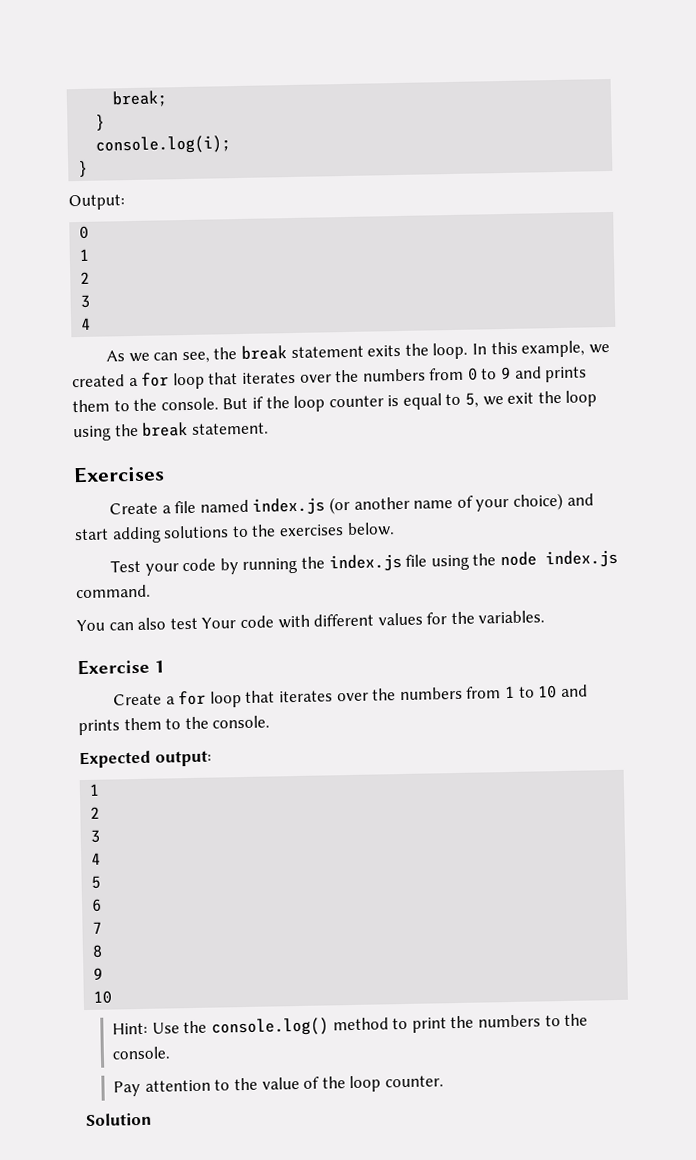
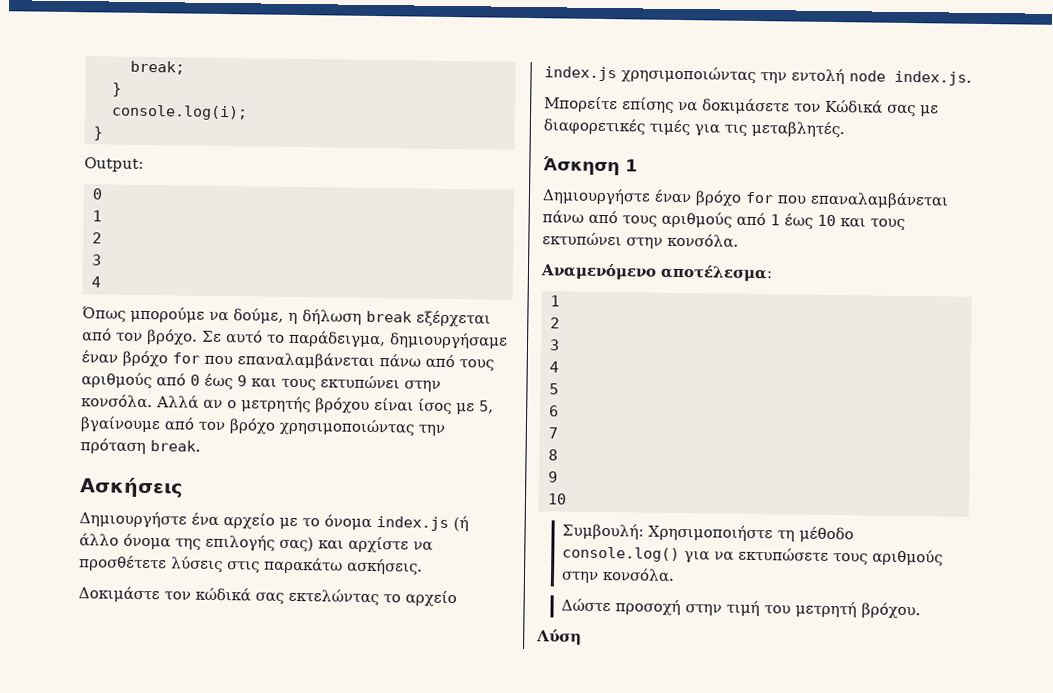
[106,340,610,364] [72,366,588,390] [72,390,598,413] [73,421,269,442] [73,465,165,484] [109,492,594,516] [74,522,395,544] [110,549,618,576] [76,584,151,599] [76,610,546,632] [77,658,166,676] [113,684,588,708] [78,715,271,736] [79,750,212,769] As we can see, the break statement exits the loop. In this example, we created a for loop that iterates over the numbers from 0 to 9 and prints them to the console. But if the loop counter is equal to 5, we exit the loop using the break statement. // Exercises // Create a file named index.js (or another name of your choice) and start adding solutions to the exercises below. // Test your code by running the index.js file using the node index.js command. // You can also test Your code with different values for the variables. // Exercise 1 // Create a for loop that iterates over the numbers from 1 to 10 and prints them to the console. // Expected output: -> [82,306,491,328] [82,328,508,350] [81,350,494,372] [81,372,441,392] [81,394,494,416] [80,416,445,437] [80,438,201,456] [80,477,183,498] [79,511,469,532] [79,533,433,554] [79,555,423,576] [78,586,457,608] [544,66,972,86] [544,96,939,118] [543,118,845,139] [543,156,638,176] [542,188,949,210] [542,210,905,231] [542,232,739,249] [540,263,773,283] Όπως μπορούμε να δούμε, η δήλωση break εξέρχεται από τον βρόχο. Σε αυτό το παράδειγμα, δημιουργήσαμε έναν βρόχο for που επαναλαμβάνεται πάνω από τους αριθμούς από 0 έως 9 και τους εκτυπώνει στην κονσόλα. Αλλά αν ο μετρητής βρόχου είναι ίσος με 5, βγαίνουμε από τον βρόχο χρησιμοποιώντας την πρόταση break. // Ασκήσεις // Δημιουργήστε ένα αρχείο με το όνομα index.js (ή άλλο όνομα της επιλογής σας) και αρχίστε να προσθέτετε λύσεις στις παρακάτω ασκήσεις. // Δοκιμάστε τον κώδικά σας εκτελώντας το αρχείο index.js χρησιμοποιώντας την εντολή node index.js. // Μπορείτε επίσης να δοκιμάσετε τον Κώδικά σας με διαφορετικές τιμές για τις μεταβλητές. // Άσκηση 1 // Δημιουργήστε έναν βρόχο for που επαναλαμβάνεται πάνω από τους αριθμούς από 1 έως 10 και τους εκτυπώνει στην κονσόλα. // Αναμενόμενο αποτέλεσμα:
[112,1013,589,1037] [112,1046,171,1060] [113,1075,445,1097] [86,1112,152,1127] Hint: Use the console.log() method to print the numbers to the console. // Pay attention to the value of the loop counter. // Solution -> [561,523,854,543] [561,546,943,567] [560,568,675,583] [560,598,921,620] [536,629,582,646] Συμβουλή: Χρησιμοποιήστε τη μέθοδο console.log() για να εκτυπώσετε τους αριθμούς στην κονσόλα. // Δώστε προσοχή στην τιμή του μετρητή βρόχου. // Λύση

